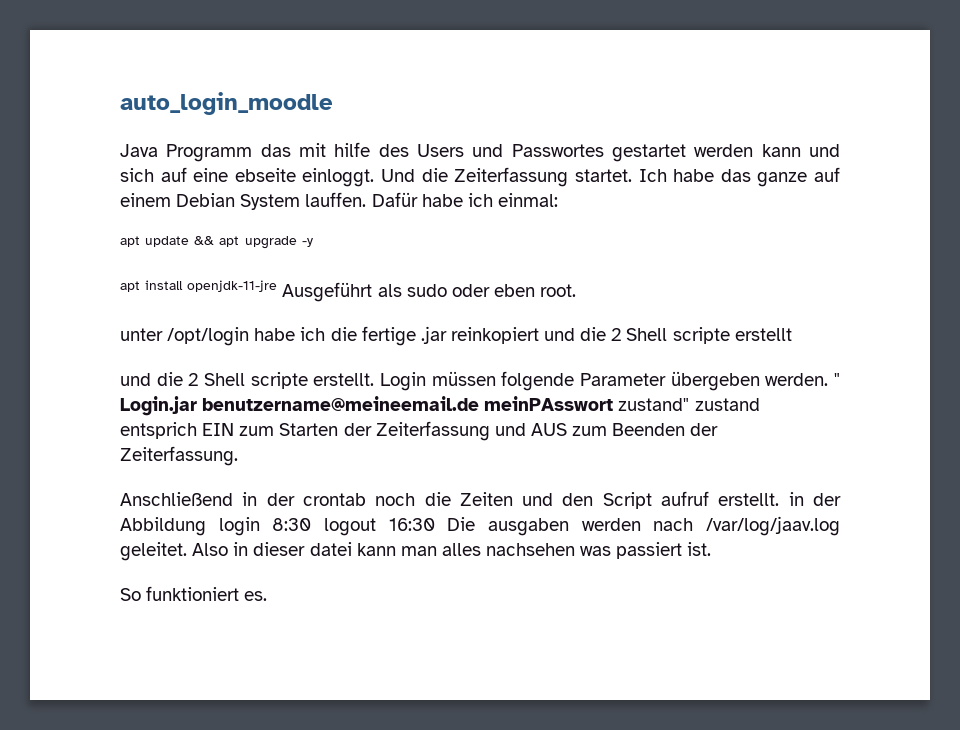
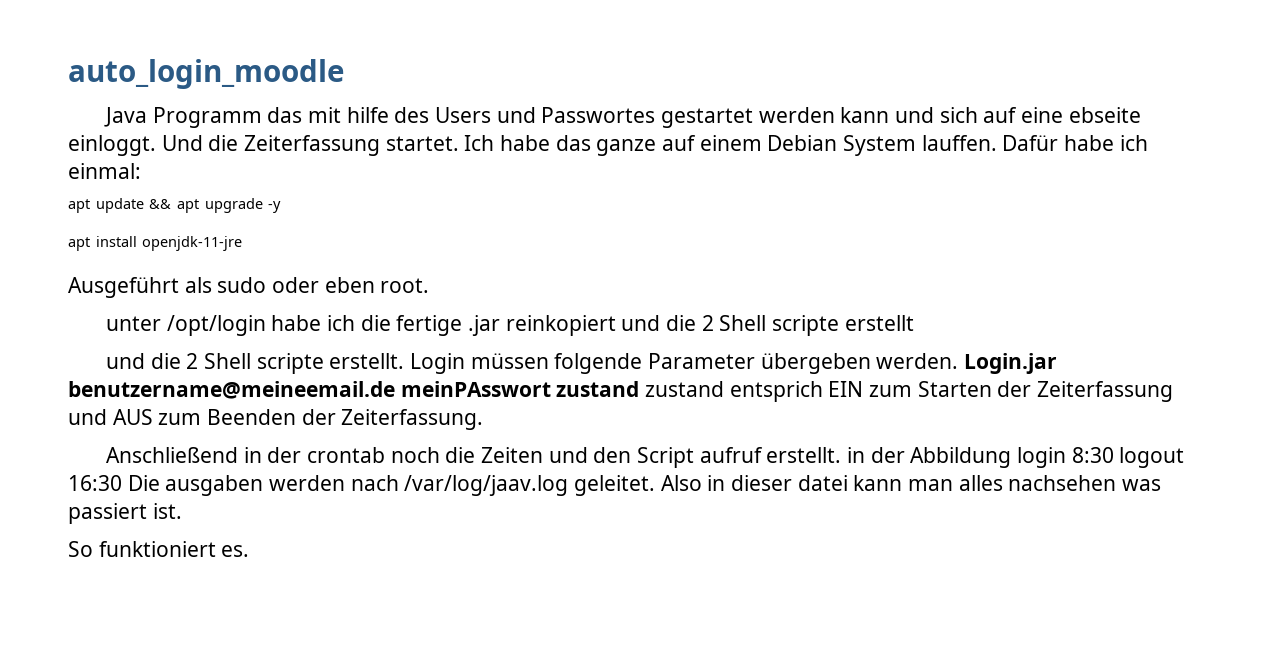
(278, 286) none -> (243, 243) //
[834,373,840,386] " -> (959, 361) none
[618,398,690,411] zustand" -> [556,381,640,397] zustand

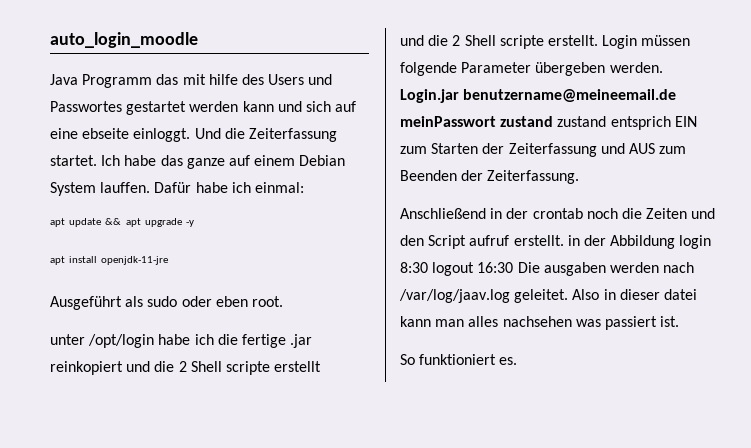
[400,381,551,397] meinPAsswort -> [400,116,496,127] meinPasswort

